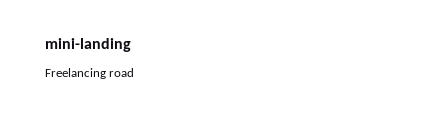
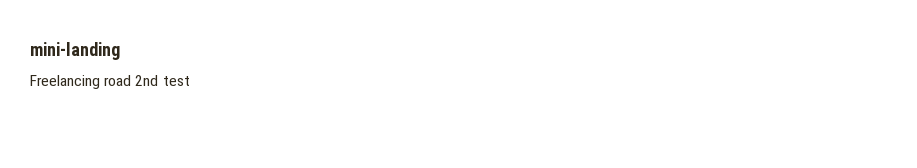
(135, 72) none -> [135,75,190,86] 2nd test

